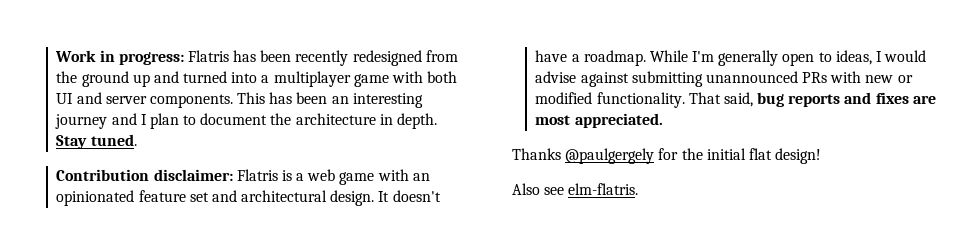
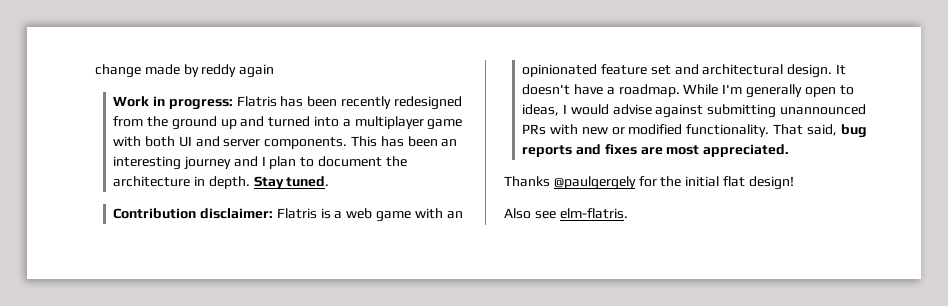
(55, 56) none -> [95,64,275,78] change made by reddy again //

